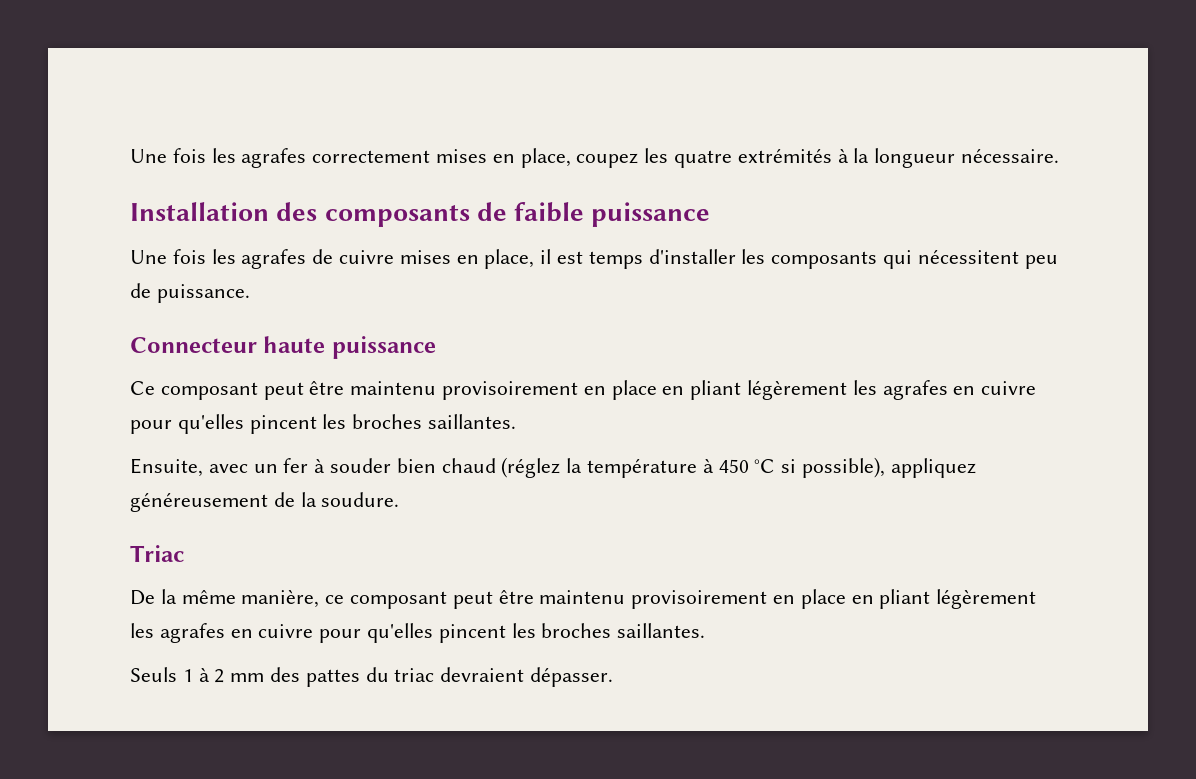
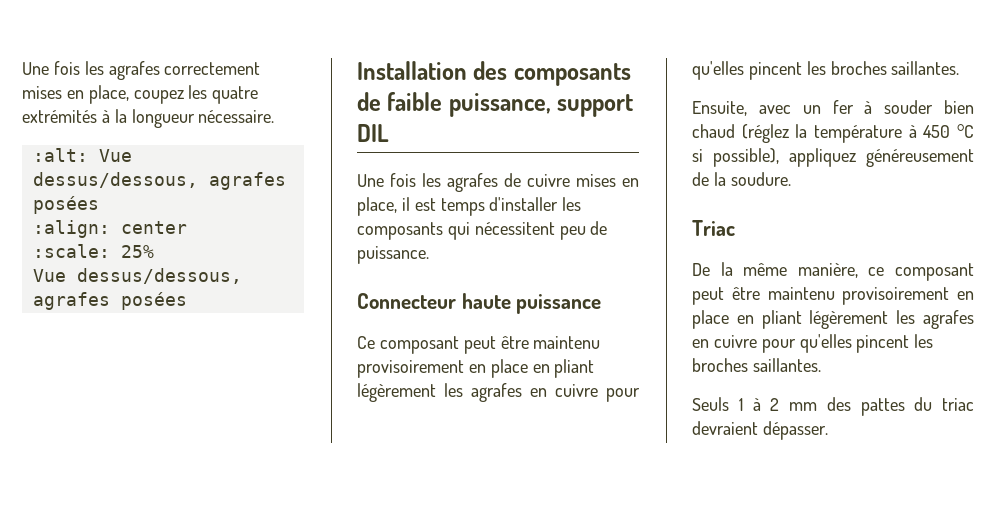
(1060, 155) none -> [32,148,132,162] [32,172,286,190] [32,196,99,214] [32,220,187,238] [32,244,154,258] [32,268,242,284] [32,292,187,310] // :alt: Vue dessus/dessous, agrafes posées // :align: center // :scale: 25% // Vue dessus/dessous, agrafes posées
[591,202,711,227] puissance -> [448,93,634,117] [357,124,389,142] puissance, support DIL

